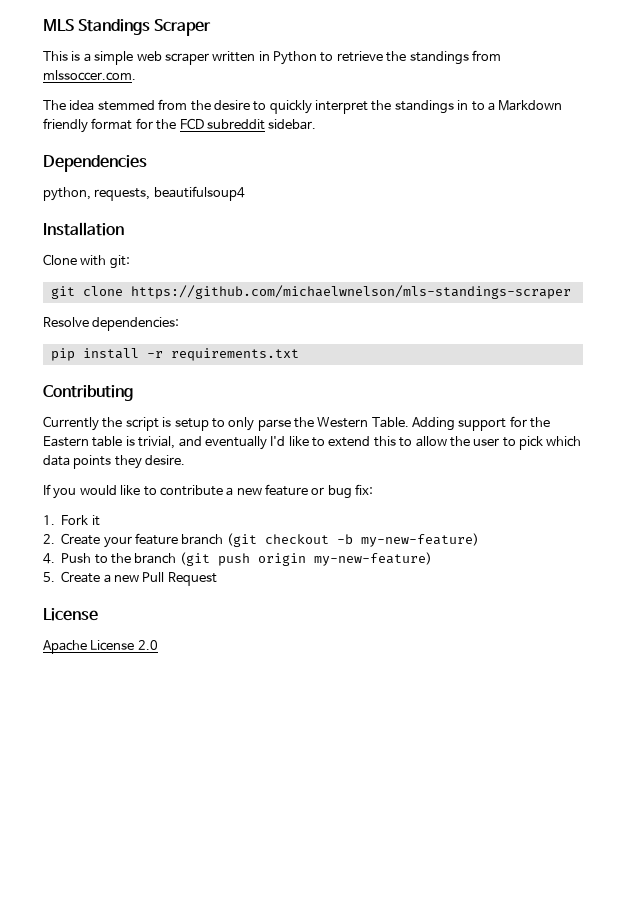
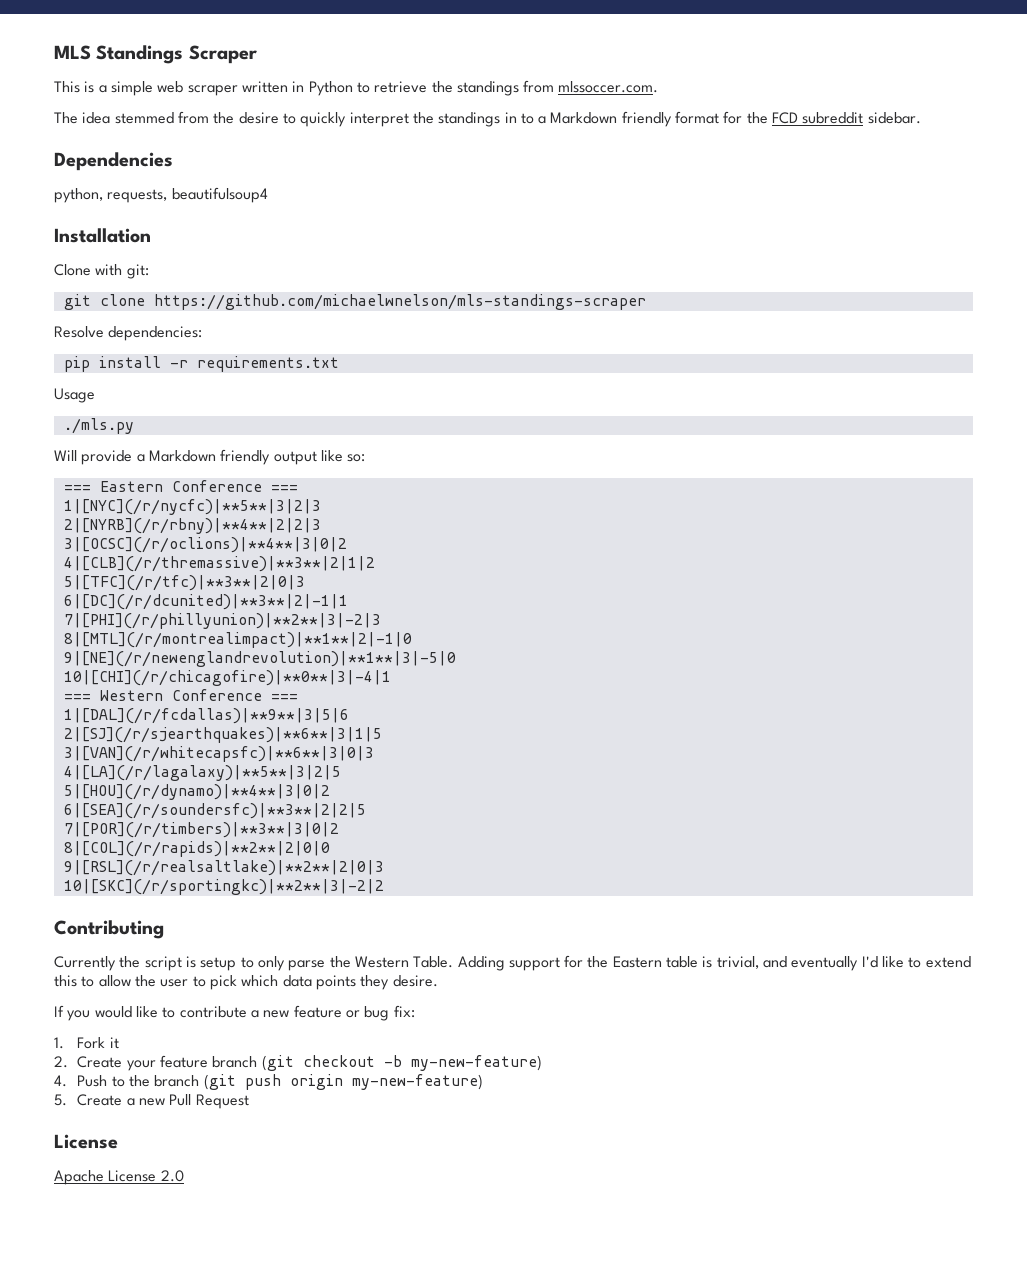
(299, 354) none -> [54,388,95,403] [63,418,134,434] [54,449,366,465] [63,480,298,492] [63,499,321,515] [63,518,321,534] [63,537,347,553] [63,556,375,572] [63,575,305,591] [63,594,348,610] [63,613,381,629] [63,632,412,648] [63,651,456,667] [63,670,391,686] [63,689,298,701] [63,708,349,724] [63,727,382,743] [63,746,374,762] [63,765,341,781] [63,784,330,800] [63,803,366,819] [63,822,339,838] [63,841,330,857] [63,860,384,876] [63,879,384,895] // Usage // ./mls.py // Will provide a Markdown friendly output like so: // === Eastern Conference === // 1|[NYC](/r/nycfc)|**5**|3|2|3 // 2|[NYRB](/r/rbny)|**4**|2|2|3 // 3|[OCSC](/r/oclions)|**4**|3|0|2 // 4|[CLB](/r/thremassive)|**3**|2|1|2 // 5|[TFC](/r/tfc)|**3**|2|0|3 // 6|[DC](/r/dcunited)|**3**|2|-1|1 // 7|[PHI](/r/phillyunion)|**2**|3|-2|3 // 8|[MTL](/r/montrealimpact)|**1**|2|-1|0 // 9|[NE](/r/newenglandrevolution)|**1**|3|-5|0 // 10|[CHI](/r/chicagofire)|**0**|3|-4|1 // === Western Conference === // 1|[DAL](/r/fcdallas)|**9**|3|5|6 // 2|[SJ](/r/sjearthquakes)|**6**|3|1|5 // 3|[VAN](/r/whitecapsfc)|**6**|3|0|3 // 4|[LA](/r/lagalaxy)|**5**|3|2|5 // 5|[HOU](/r/dynamo)|**4**|3|0|2 // 6|[SEA](/r/soundersfc)|**3**|2|2|5 // 7|[POR](/r/timbers)|**3**|3|0|2 // 8|[COL](/r/rapids)|**2**|2|0|0 // 9|[RSL](/r/realsaltlake)|**2**|2|0|3 // 10|[SKC](/r/sportingkc)|**2**|3|-2|2

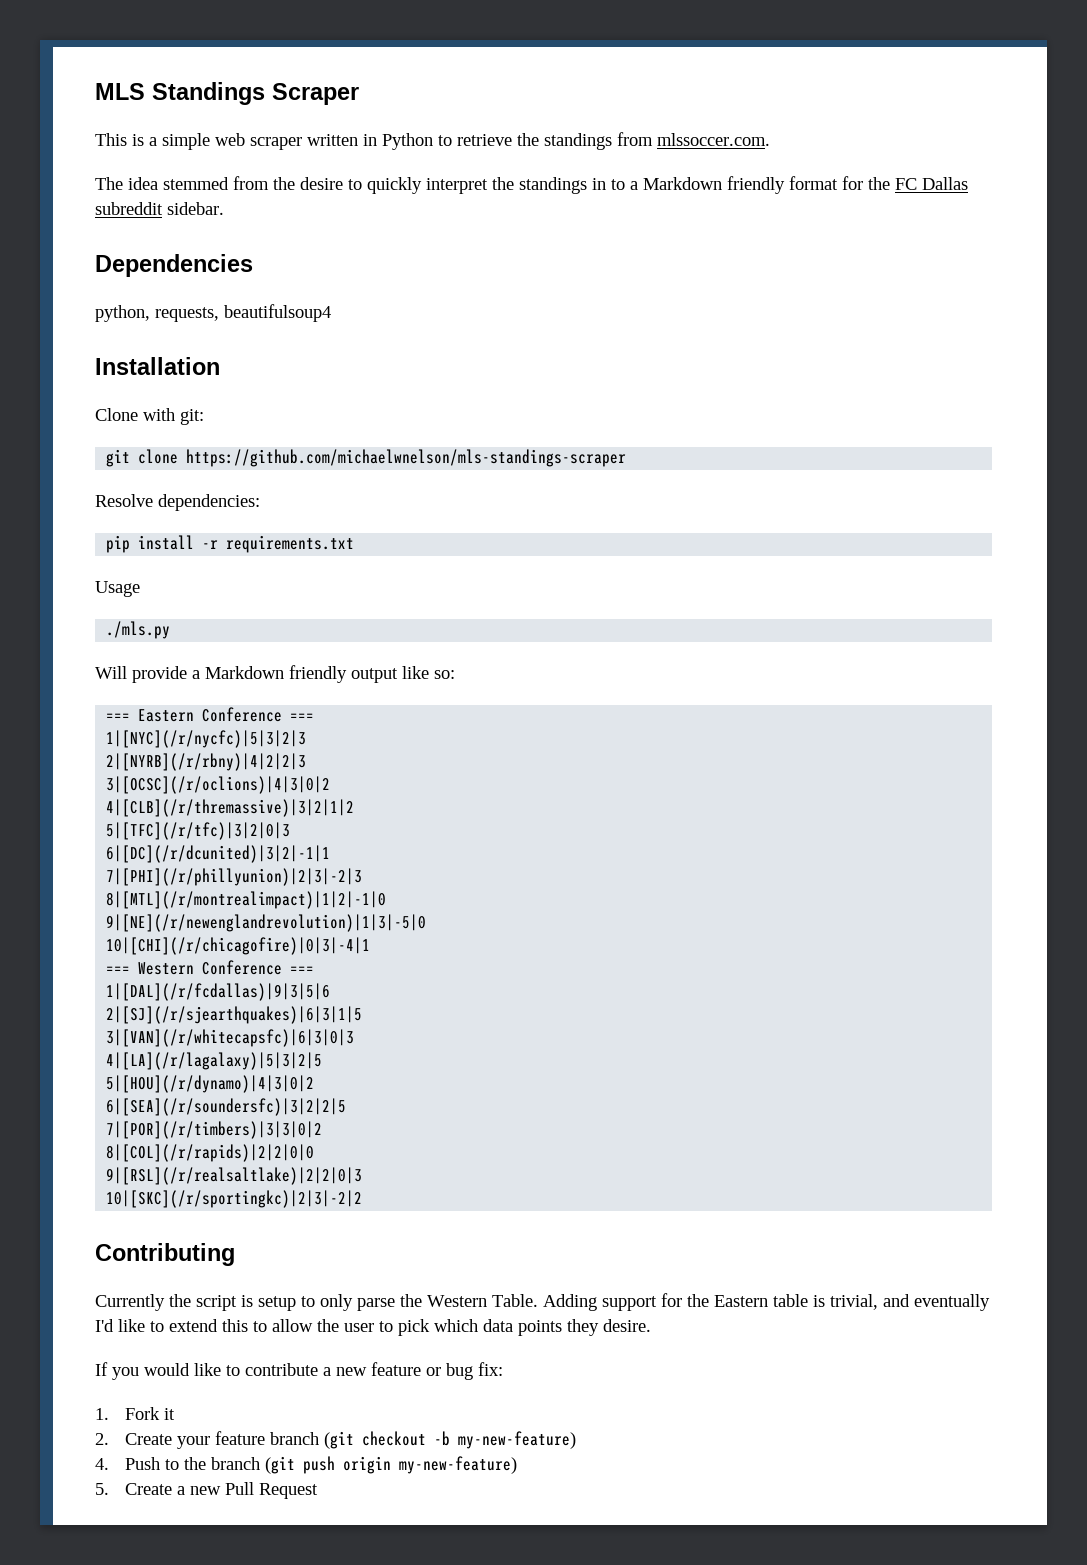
[772,112,799,124] FCD -> [895,177,968,190] FC Dallas
[63,499,321,515] [63,518,321,534] [63,537,347,553] [63,556,375,572] [63,575,305,591] [63,594,348,610] [63,613,381,629] [63,632,412,648] [63,651,456,667] [63,670,391,686] [63,689,298,701] [63,708,349,724] [63,727,382,743] [63,746,374,762] [63,765,341,781] [63,784,330,800] [63,803,366,819] [63,822,339,838] [63,841,330,857] [63,860,384,876] [63,879,384,895] 1|[NYC](/r/nycfc)|**5**|3|2|3 // 2|[NYRB](/r/rbny)|**4**|2|2|3 // 3|[OCSC](/r/oclions)|**4**|3|0|2 // 4|[CLB](/r/thremassive)|**3**|2|1|2 // 5|[TFC](/r/tfc)|**3**|2|0|3 // 6|[DC](/r/dcunited)|**3**|2|-1|1 // 7|[PHI](/r/phillyunion)|**2**|3|-2|3 // 8|[MTL](/r/montrealimpact)|**1**|2|-1|0 // 9|[NE](/r/newenglandrevolution)|**1**|3|-5|0 // 10|[CHI](/r/chicagofire)|**0**|3|-4|1 // === Western Conference === // 1|[DAL](/r/fcdallas)|**9**|3|5|6 // 2|[SJ](/r/sjearthquakes)|**6**|3|1|5 // 3|[VAN](/r/whitecapsfc)|**6**|3|0|3 // 4|[LA](/r/lagalaxy)|**5**|3|2|5 // 5|[HOU](/r/dynamo)|**4**|3|0|2 // 6|[SEA](/r/soundersfc)|**3**|2|2|5 // 7|[POR](/r/timbers)|**3**|3|0|2 // 8|[COL](/r/rapids)|**2**|2|0|0 // 9|[RSL](/r/realsaltlake)|**2**|2|0|3 // 10|[SKC](/r/sportingkc)|**2**|3|-2|2 -> [106,730,307,748] [106,753,307,771] [106,776,331,794] [106,799,355,817] [106,822,291,840] [106,845,331,863] [106,868,363,886] [106,891,387,909] [106,914,427,932] [106,937,371,955] [106,960,315,975] [106,983,331,1001] [106,1006,363,1024] [106,1029,355,1047] [106,1052,323,1070] [106,1075,315,1093] [106,1098,347,1116] [106,1121,323,1139] [106,1144,315,1162] [106,1167,363,1185] [106,1190,363,1208] 1|[NYC](/r/nycfc)|5|3|2|3 // 2|[NYRB](/r/rbny)|4|2|2|3 // 3|[OCSC](/r/oclions)|4|3|0|2 // 4|[CLB](/r/thremassive)|3|2|1|2 // 5|[TFC](/r/tfc)|3|2|0|3 // 6|[DC](/r/dcunited)|3|2|-1|1 // 7|[PHI](/r/phillyunion)|2|3|-2|3 // 8|[MTL](/r/montrealimpact)|1|2|-1|0 // 9|[NE](/r/newenglandrevolution)|1|3|-5|0 // 10|[CHI](/r/chicagofire)|0|3|-4|1 // === Western Conference === // 1|[DAL](/r/fcdallas)|9|3|5|6 // 2|[SJ](/r/sjearthquakes)|6|3|1|5 // 3|[VAN](/r/whitecapsfc)|6|3|0|3 // 4|[LA](/r/lagalaxy)|5|3|2|5 // 5|[HOU](/r/dynamo)|4|3|0|2 // 6|[SEA](/r/soundersfc)|3|2|2|5 // 7|[POR](/r/timbers)|3|3|0|2 // 8|[COL](/r/rapids)|2|2|0|0 // 9|[RSL](/r/realsaltlake)|2|2|0|3 // 10|[SKC](/r/sportingkc)|2|3|-2|2
[54,1134,118,1149] [54,1170,184,1185] // License // Apache License 2.0 -> (318, 1491) none

